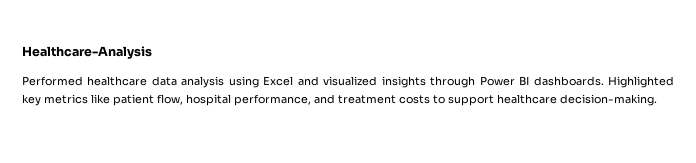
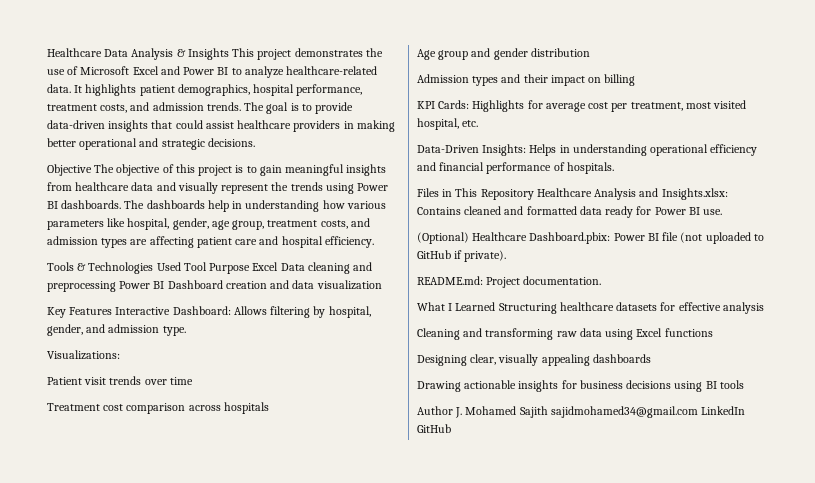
[22,46,152,59] [22,76,674,88] [22,94,657,106] Healthcare-Analysis // Performed healthcare data analysis using Excel and visualized insights through Power BI dashboards. Highlighted key metrics like patient flow, hospital performance, and treatment costs to support healthcare decision-making. -> [47,48,383,60] [47,66,378,78] [47,84,363,96] [47,102,354,114] [47,120,395,132] [47,138,255,150] [47,164,387,176] [47,182,389,194] [47,200,386,212] [47,218,370,230] [47,236,374,248] [47,262,373,274] [47,280,382,292] [47,306,371,318] [47,324,186,336] [47,350,120,360] [47,376,193,385] [47,402,269,414] [417,48,590,60] [417,74,636,86] [417,100,747,112] [417,118,479,130] [417,144,758,156] [417,162,614,174] [417,188,728,200] [417,206,723,218] [417,232,764,244] [417,250,507,262] [417,276,602,288] [417,302,764,314] [417,328,713,340] [417,354,651,366] [417,380,744,392] [417,406,746,418] [417,424,451,433] Healthcare Data Analysis & Insights This project demonstrates the use of Microsoft Excel and Power BI to analyze healthcare-related data. It highlights patient demographics, hospital performance, treatment costs, and admission trends. The goal is to provide data-driven insights that could assist healthcare providers in making better operational and strategic decisions. // Objective The objective of this project is to gain meaningful insights from healthcare data and visually represent the trends using Power BI dashboards. The dashboards help in understanding how various parameters like hospital, gender, age group, treatment costs, and admission types are affecting patient care and hospital efficiency. // Tools & Technologies Used Tool Purpose Excel Data cleaning and preprocessing Power BI Dashboard creation and data visualization // Key Features Interactive Dashboard: Allows filtering by hospital, gender, and admission type. // Visualizations: // Patient visit trends over time // Treatment cost comparison across hospitals // Age group and gender distribution // Admission types and their impact on billing // KPI Cards: Highlights for average cost per treatment, most visited hospital, etc. // Data-Driven Insights: Helps in understanding operational efficiency and financial performance of hospitals. // Files in This Repository Healthcare Analysis and Insights.xlsx: Contains cleaned and formatted data ready for Power BI use. // (Optional) Healthcare Dashboard.pbix: Power BI file (not uploaded to GitHub if private). // README.md: Project documentation. // What I Learned Structuring healthcare datasets for effective analysis // Cleaning and transforming raw data using Excel functions // Designing clear, visually appealing dashboards // Drawing actionable insights for business decisions using BI tools // Author J. Mohamed Sajith sajidmohamed34@gmail.com LinkedIn GitHub

